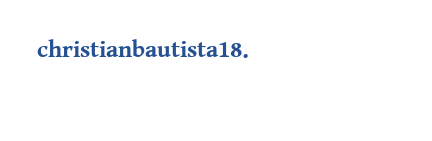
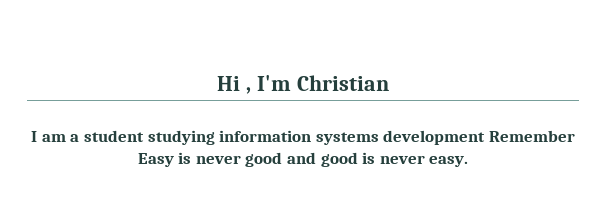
[37,39,249,58] christianbautista18. -> [217,75,389,94] [31,130,575,145] [137,152,469,167] Hi , I'm Christian // I am a student studying information systems development Remember Easy is never good and good is never easy.

